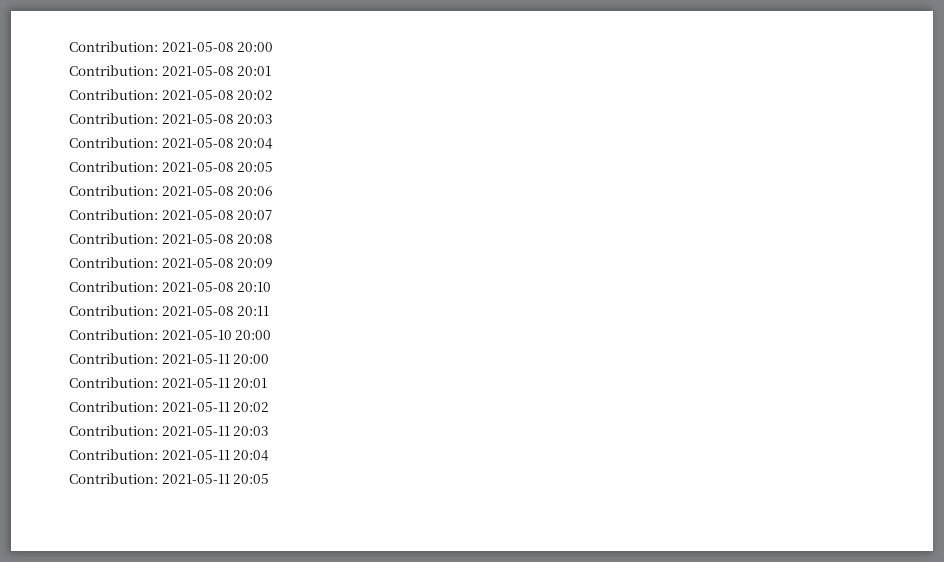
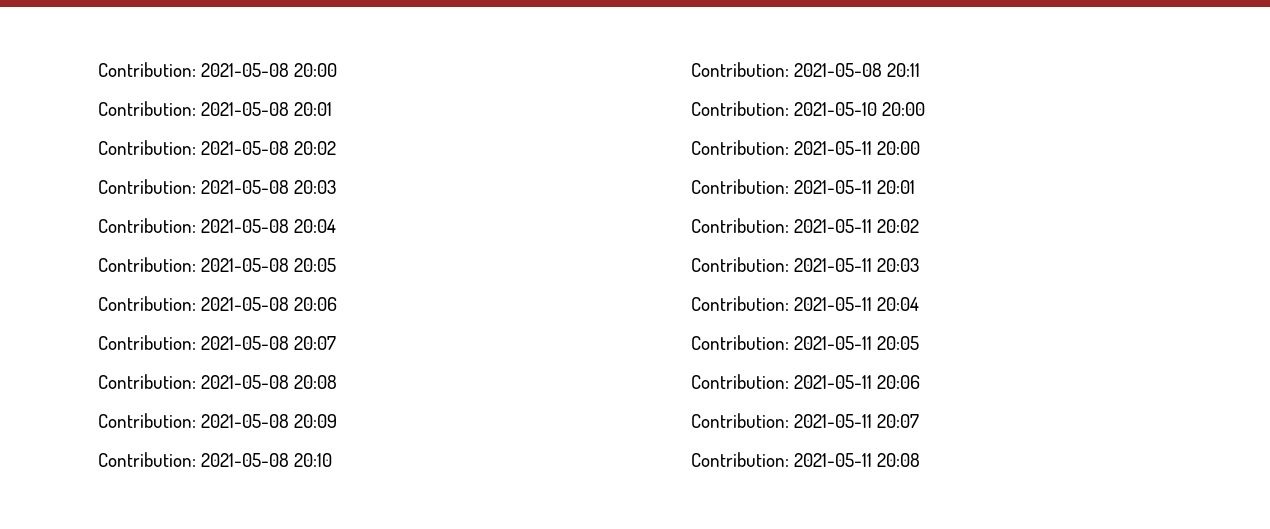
(270, 479) none -> [691,374,921,389] [691,413,920,428] [691,452,921,467] // Contribution: 2021-05-11 20:06 // Contribution: 2021-05-11 20:07 // Contribution: 2021-05-11 20:08

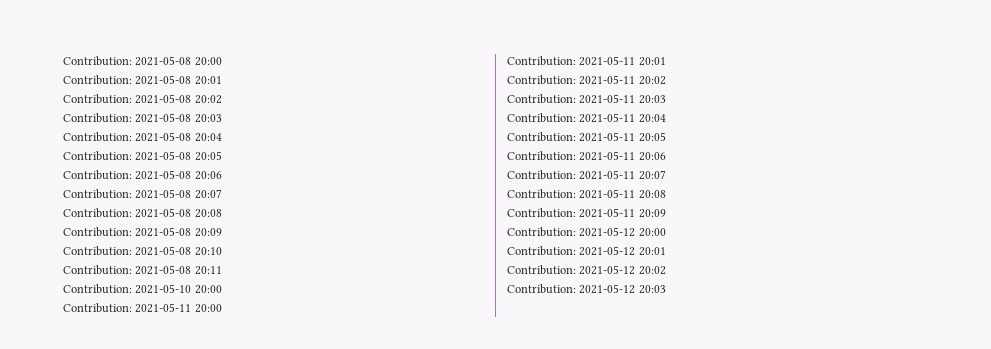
(921, 460) none -> [507,208,666,218] [507,227,666,237] [507,246,666,256] [507,265,666,275] [507,284,666,294] // Contribution: 2021-05-11 20:09 // Contribution: 2021-05-12 20:00 // Contribution: 2021-05-12 20:01 // Contribution: 2021-05-12 20:02 // Contribution: 2021-05-12 20:03

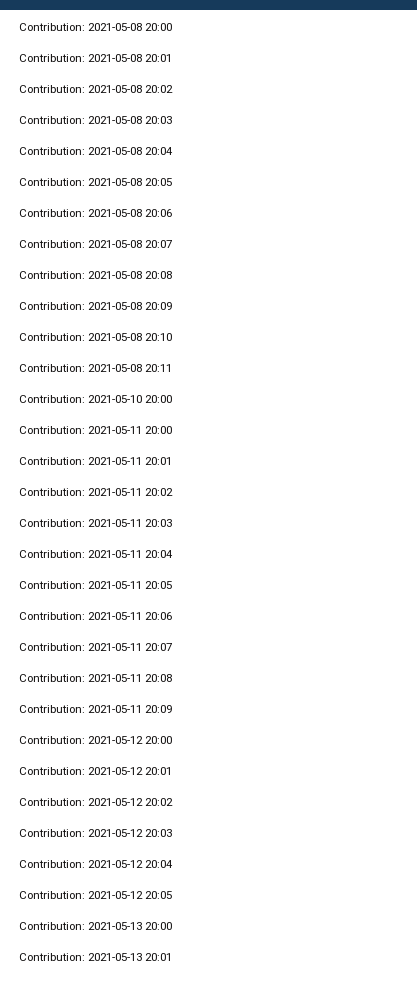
(666, 289) none -> [19,860,174,868] [19,891,173,899] [19,922,173,930] [19,953,173,961] // Contribution: 2021-05-12 20:04 // Contribution: 2021-05-12 20:05 // Contribution: 2021-05-13 20:00 // Contribution: 2021-05-13 20:01

